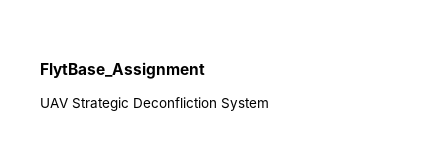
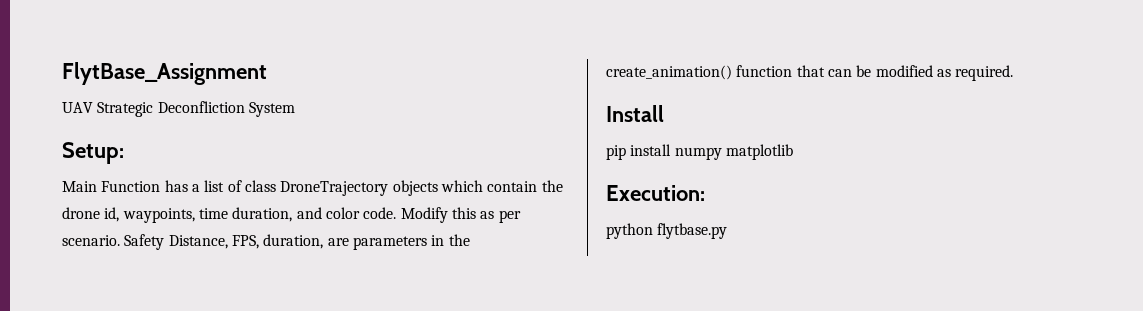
(269, 104) none -> [62,142,124,164] [62,180,563,196] [62,207,521,223] [62,234,470,250] [606,65,1014,81] [606,105,664,122] [606,144,793,160] [606,185,705,201] [606,223,728,239] // Setup: // Main Function has a list of class DroneTrajectory objects which contain the drone id, waypoints, time duration, and color code. Modify this as per scenario. Safety Distance, FPS, duration, are parameters in the create_animation() function that can be modified as required. // Install // pip install numpy matplotlib // Execution: // python flytbase.py

